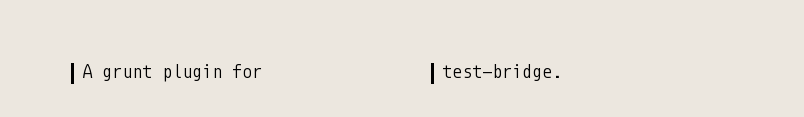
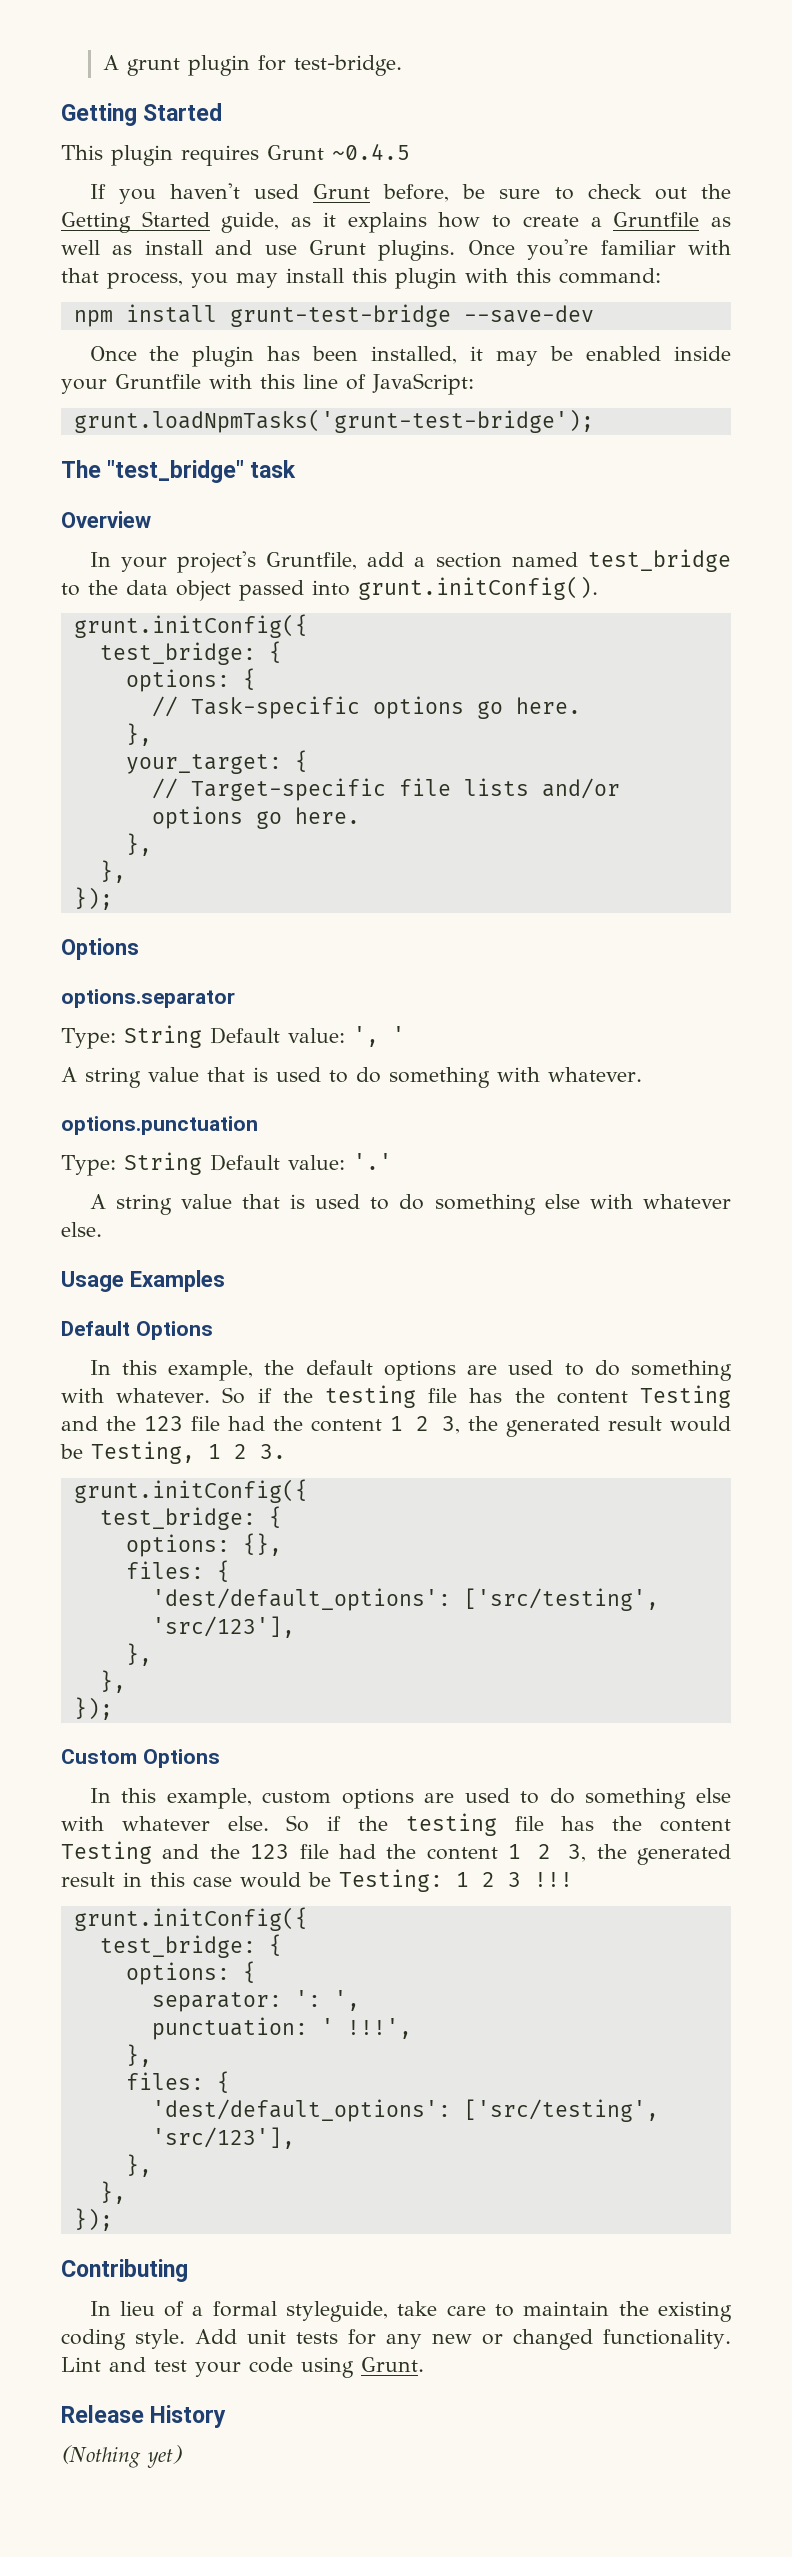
(562, 72) none -> [61,103,223,126] [61,143,410,166] [89,183,731,204] [61,211,732,233] [61,239,731,261] [61,268,661,289] [73,304,594,327] [89,346,731,367] [61,373,474,395] [73,409,594,433] [61,460,297,483] [61,511,151,528] [89,549,731,573] [61,576,598,601] [73,614,308,638] [99,641,282,665] [125,668,256,692] [151,696,581,719] [125,723,152,746] [125,750,308,774] [151,778,620,801] [151,806,360,829] [125,833,152,856] [99,860,126,883] [73,887,113,910] [61,938,139,960] [61,989,235,1008] [61,1025,405,1049] [61,1067,642,1088] [61,1116,258,1135] [61,1152,392,1176] [89,1194,731,1215] [61,1222,102,1237] [61,1270,225,1292] [61,1321,213,1340] [89,1360,732,1381] [61,1385,732,1408] [61,1416,731,1437] [60,1441,286,1464] [73,1479,308,1503] [99,1506,282,1530] [125,1533,282,1557] [125,1560,230,1582] [151,1588,659,1611] [151,1616,295,1638] [125,1643,152,1666] [99,1670,126,1693] [73,1697,113,1720] [61,1749,220,1768] [89,1788,731,1809] [61,1813,731,1836] [61,1841,732,1865] [61,1869,573,1892] [73,1907,308,1931] [99,1934,282,1958] [125,1961,256,1985] [151,1990,360,2012] [151,2017,412,2040] [125,2044,152,2067] [125,2071,230,2093] [151,2099,659,2122] [151,2127,295,2149] [125,2154,152,2177] [99,2181,126,2204] [73,2208,113,2231] [61,2259,188,2282] [89,2301,732,2322] [61,2329,732,2350] [61,2357,424,2378] [61,2405,227,2428] [61,2445,182,2468] // Getting Started // This plugin requires Grunt ~0.4.5 // If you haven't used Grunt before, be sure to check out the Getting Started guide, as it explains how to create a Gruntfile as well as install and use Grunt plugins. Once you're familiar with that process, you may install this plugin with this command: // npm install grunt-test-bridge --save-dev // Once the plugin has been installed, it may be enabled inside your Gruntfile with this line of JavaScript: // grunt.loadNpmTasks('grunt-test-bridge'); // The "test_bridge" task // Overview // In your project's Gruntfile, add a section named test_bridge to the data object passed into grunt.initConfig(). // grunt.initConfig({ // test_bridge: { // options: { // // Task-specific options go here. // }, // your_target: { // // Target-specific file lists and/or options go here. // }, // }, // }); // Options // options.separator // Type: String Default value: ', ' // A string value that is used to do something with whatever. // options.punctuation // Type: String Default value: '.' // A string value that is used to do something else with whatever else. // Usage Examples // Default Options // In this example, the default options are used to do something with whatever. So if the testing file has the content Testing and the 123 file had the content 1 2 3, the generated result would be Testing, 1 2 3. // grunt.initConfig({ // test_bridge: { // options: {}, // files: { // 'dest/default_options': ['src/testing', 'src/123'], // }, // }, // }); // Custom Options // In this example, custom options are used to do something else with whatever else. So if the testing file has the content Testing and the 123 file had the content 1 2 3, the generated result in this case would be Testing: 1 2 3 !!! // grunt.initConfig({ // test_bridge: { // options: { // separator: ': ', // punctuation: ' !!!', // }, // files: { // 'dest/default_options': ['src/testing', 'src/123'], // }, // }, // }); // Contributing // In lieu of a formal styleguide, take care to maintain the existing coding style. Add unit tests for any new or changed functionality. Lint and test your code using Grunt. // Release History // (Nothing yet)

